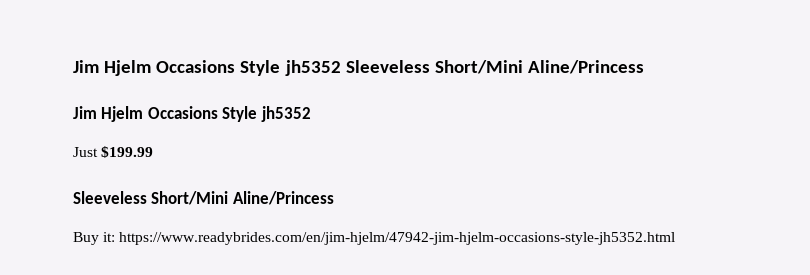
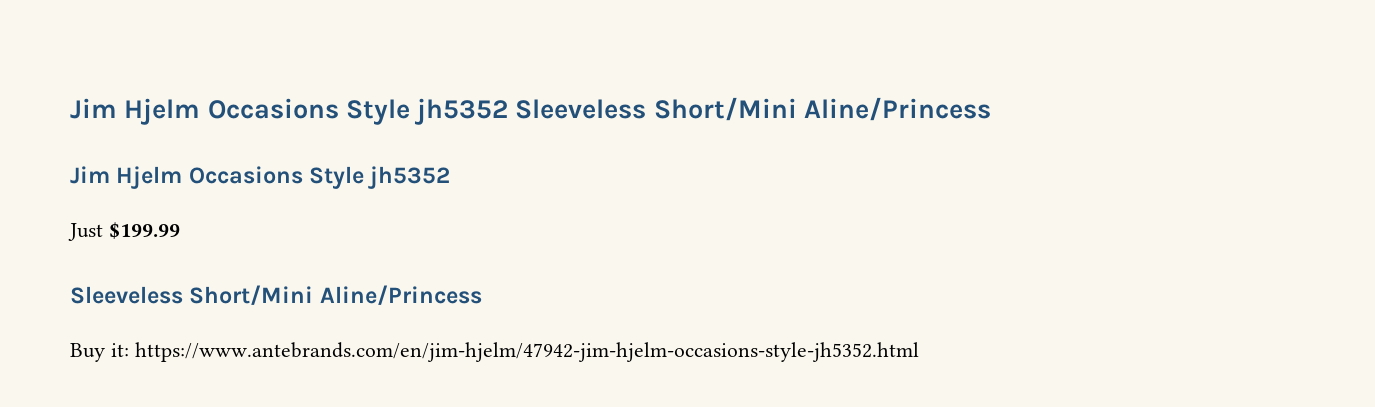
[119,232,676,245] https://www.readybrides.com/en/jim-hjelm/47942-jim-hjelm-occasions-style-jh5352.html -> [134,342,919,362] https://www.antebrands.com/en/jim-hjelm/47942-jim-hjelm-occasions-style-jh5352.html

